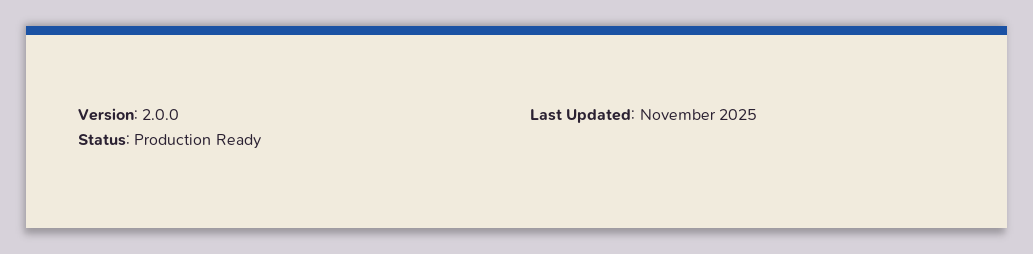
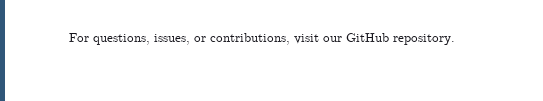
[78,108,180,121] [78,134,261,149] [530,109,757,123] Version: 2.0.0 // Status: Production Ready // Last Updated: November 2025 -> [69,33,455,45] For questions, issues, or contributions, visit our GitHub repository.

